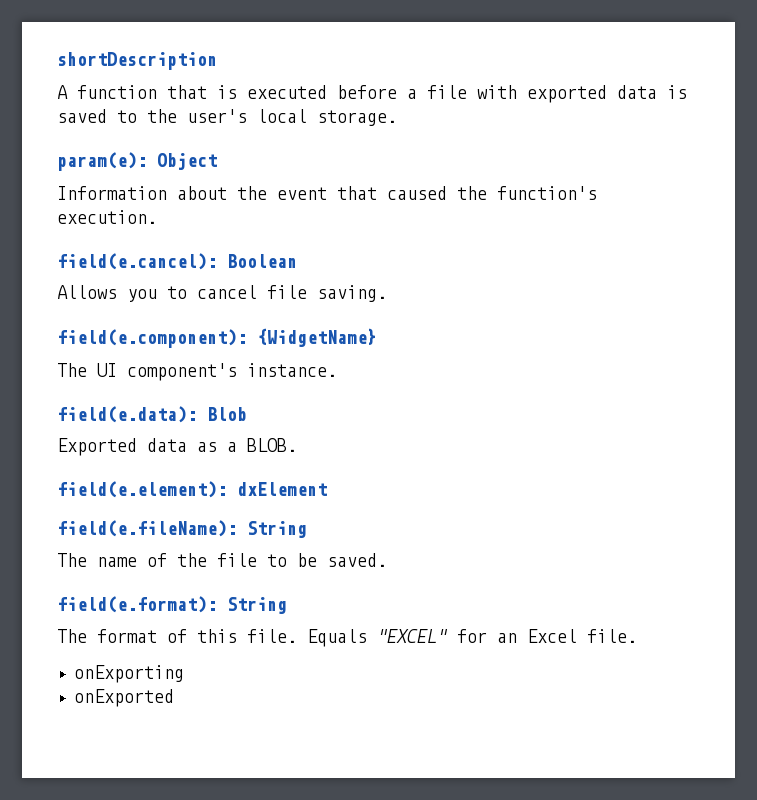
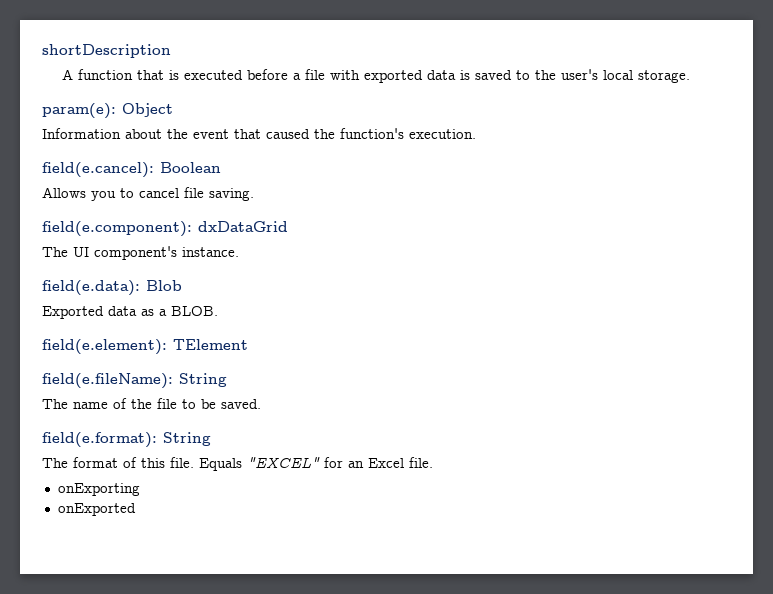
[257,328,377,347] {WidgetName} -> [198,221,288,232] dxDataGrid
[237,482,327,496] dxElement -> [173,339,248,350] TElement

